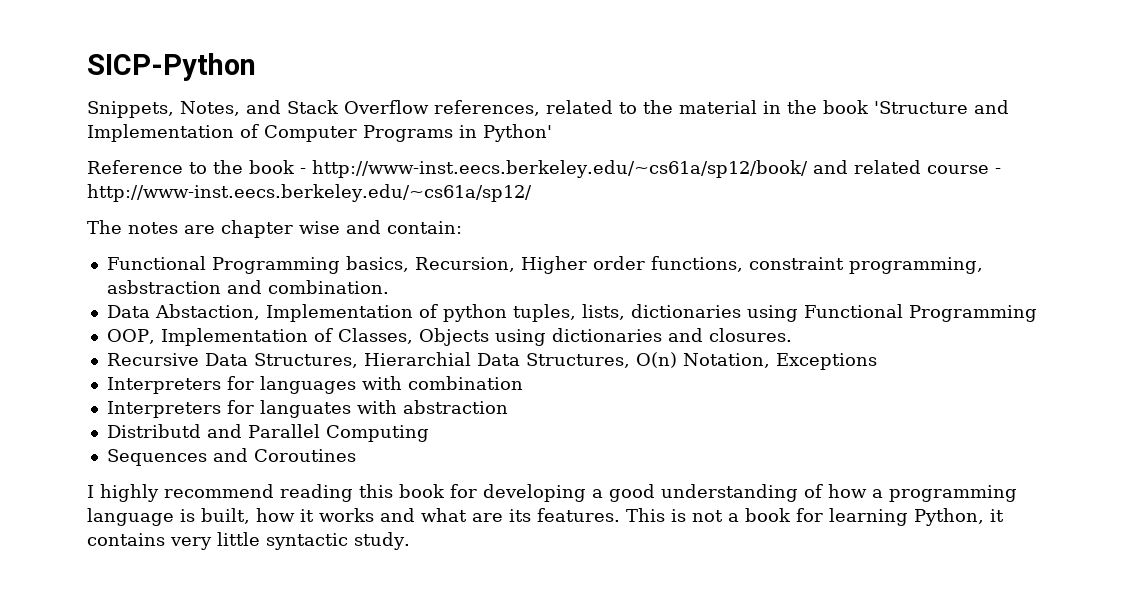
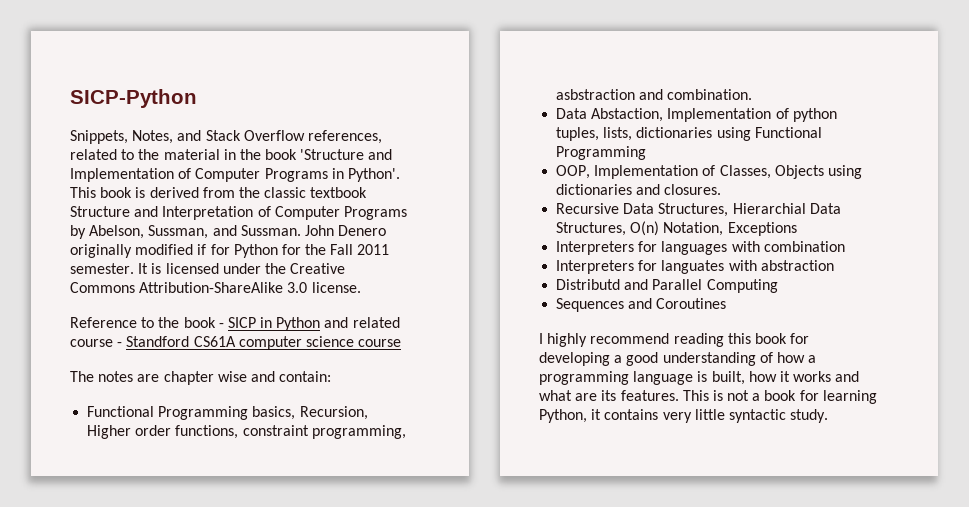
[483,124,552,142] Python' -> [347,168,400,182] [70,187,368,198] [70,206,407,220] [70,225,387,239] [70,244,390,258] [70,263,346,274] [70,282,361,293] Python'. This book is derived from the classic textbook Structure and Interpretation of Computer Programs by Abelson, Sussman, and Sussman. John Denero originally modified if for Python for the Fall 2011 semester. It is licensed under the Creative Commons Attribution-ShareAlike 3.0 license.
[312,160,808,178] http://www-inst.eecs.berkeley.edu/~cs61a/sp12/book/ -> [227,317,321,331] SICP in Python
[87,184,532,202] http://www-inst.eecs.berkeley.edu/~cs61a/sp12/ -> [126,336,402,350] Standford CS61A computer science course

